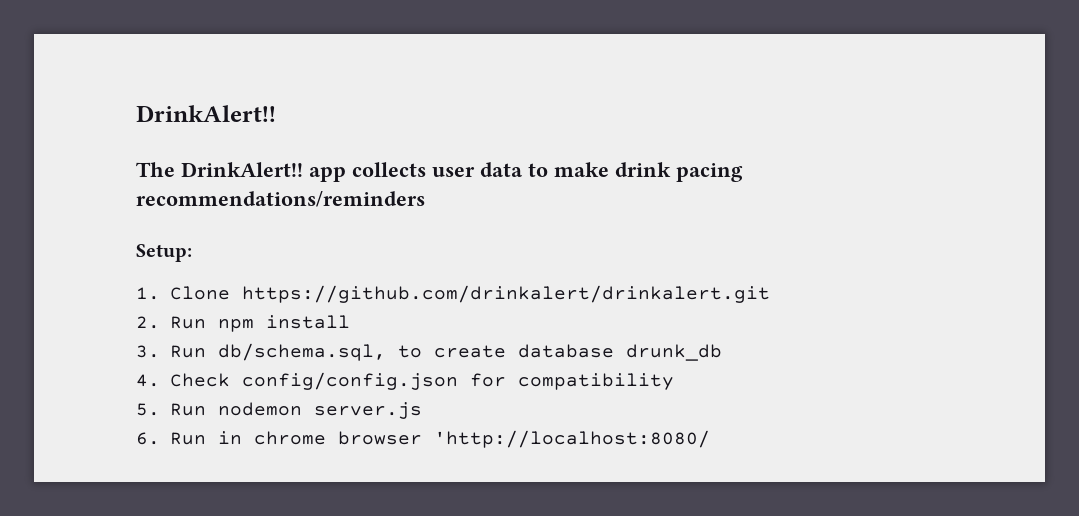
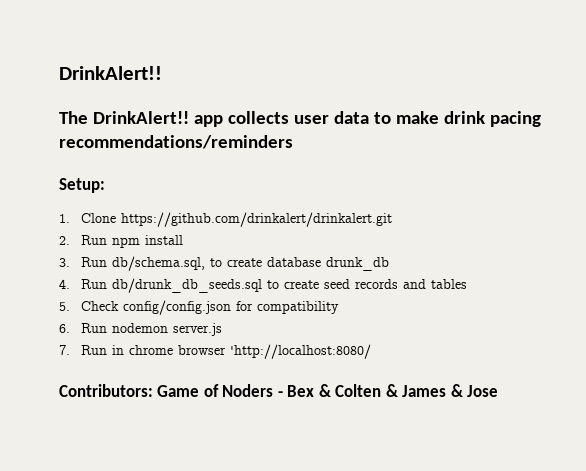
(160, 380) none -> [81,278,468,293] [59,302,70,311] Run db/drunk_db_seeds.sql to create seed records and tables // 5.
[136,403,160,416] 5. -> [59,324,70,333] 6.
[136,432,160,445] 6. -> [59,345,70,355] 7.
(710, 439) none -> [59,384,499,397] // Contributors: Game of Noders - Bex & Colten & James & Jose

